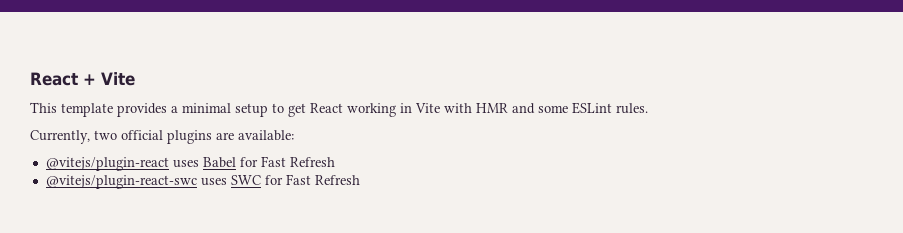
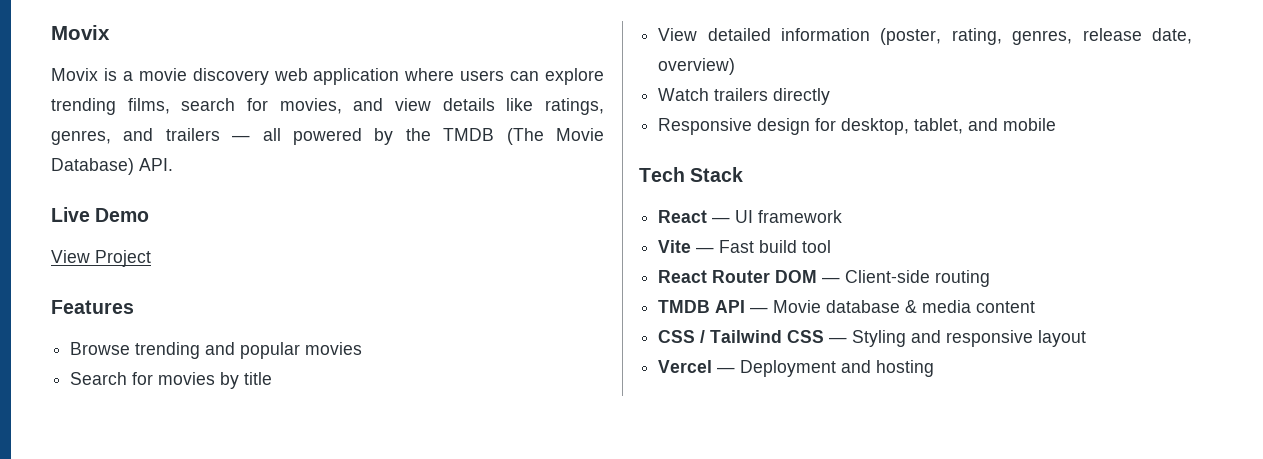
[30,72,135,86] [30,102,648,117] [30,130,294,144] [45,156,335,171] [45,174,360,189] React + Vite // This template provides a minimal setup to get React working in Vite with HMR and some ESLint rules. // Currently, two official plugins are available: // @vitejs/plugin-react uses Babel for Fast Refresh // @vitejs/plugin-react-swc uses SWC for Fast Refresh -> [51,25,110,40] [51,68,604,85] [51,98,604,115] [51,128,604,145] [51,158,173,175] [51,207,150,222] [51,250,151,267] [51,300,134,314] [70,342,363,359] [70,372,273,389] [658,28,1192,45] [658,58,736,75] [658,88,831,105] [658,118,1057,135] [639,167,744,182] [658,210,843,223] [658,240,832,253] [658,270,991,287] [658,300,1036,313] [658,330,1087,347] [658,360,935,377] Movix // Movix is a movie discovery web application where users can explore trending films, search for movies, and view details like ratings, genres, and trailers — all powered by the TMDB (The Movie Database) API. // Live Demo // View Project // Features // Browse trending and popular movies // Search for movies by title // View detailed information (poster, rating, genres, release date, overview) // Watch trailers directly // Responsive design for desktop, tablet, and mobile // Tech Stack // React — UI framework // Vite — Fast build tool // React Router DOM — Client-side routing // TMDB API — Movie database & media content // CSS / Tailwind CSS — Styling and responsive layout // Vercel — Deployment and hosting

